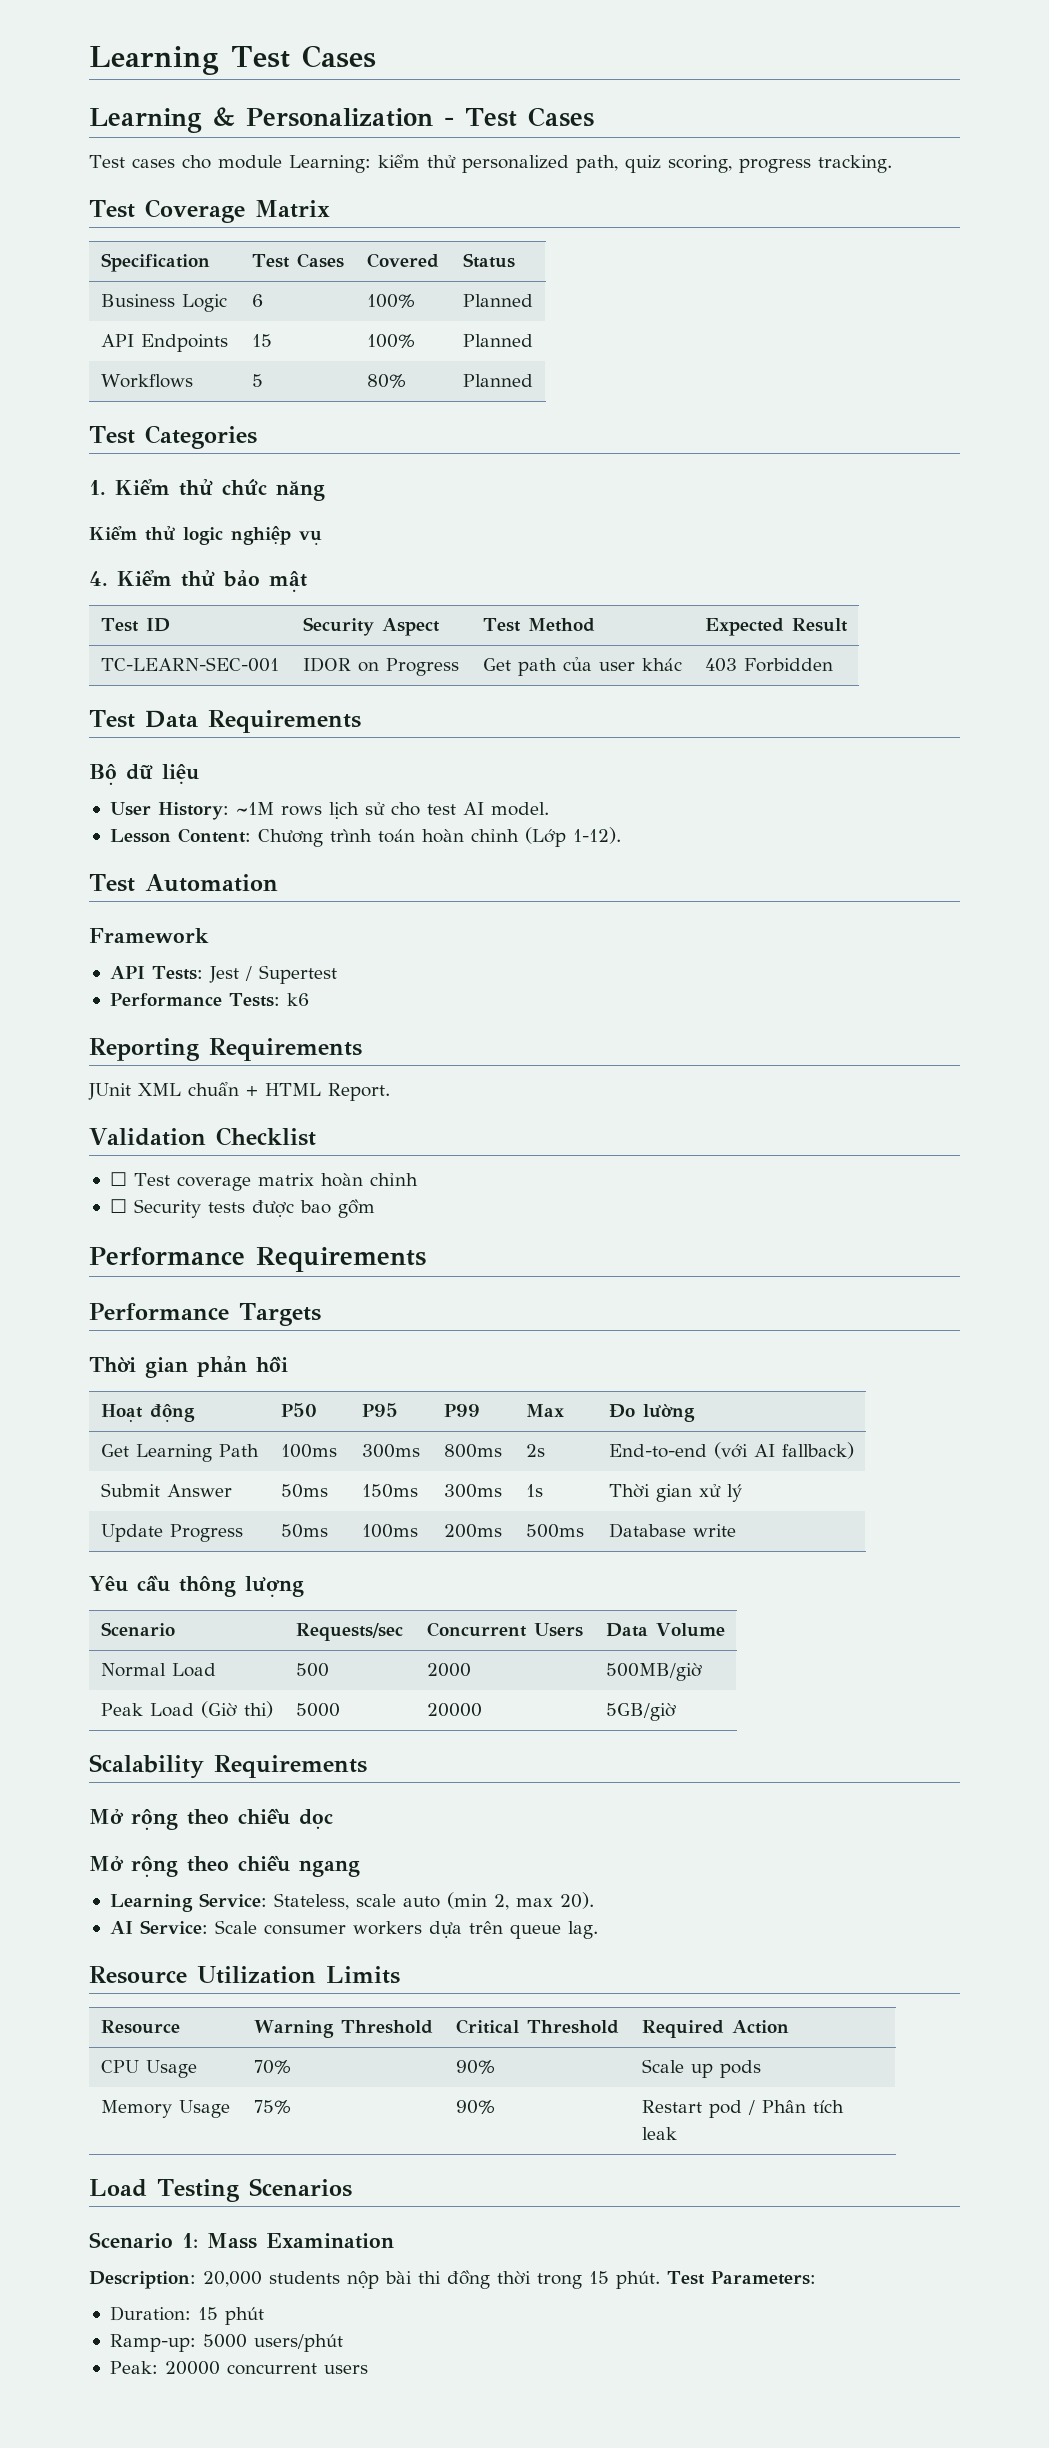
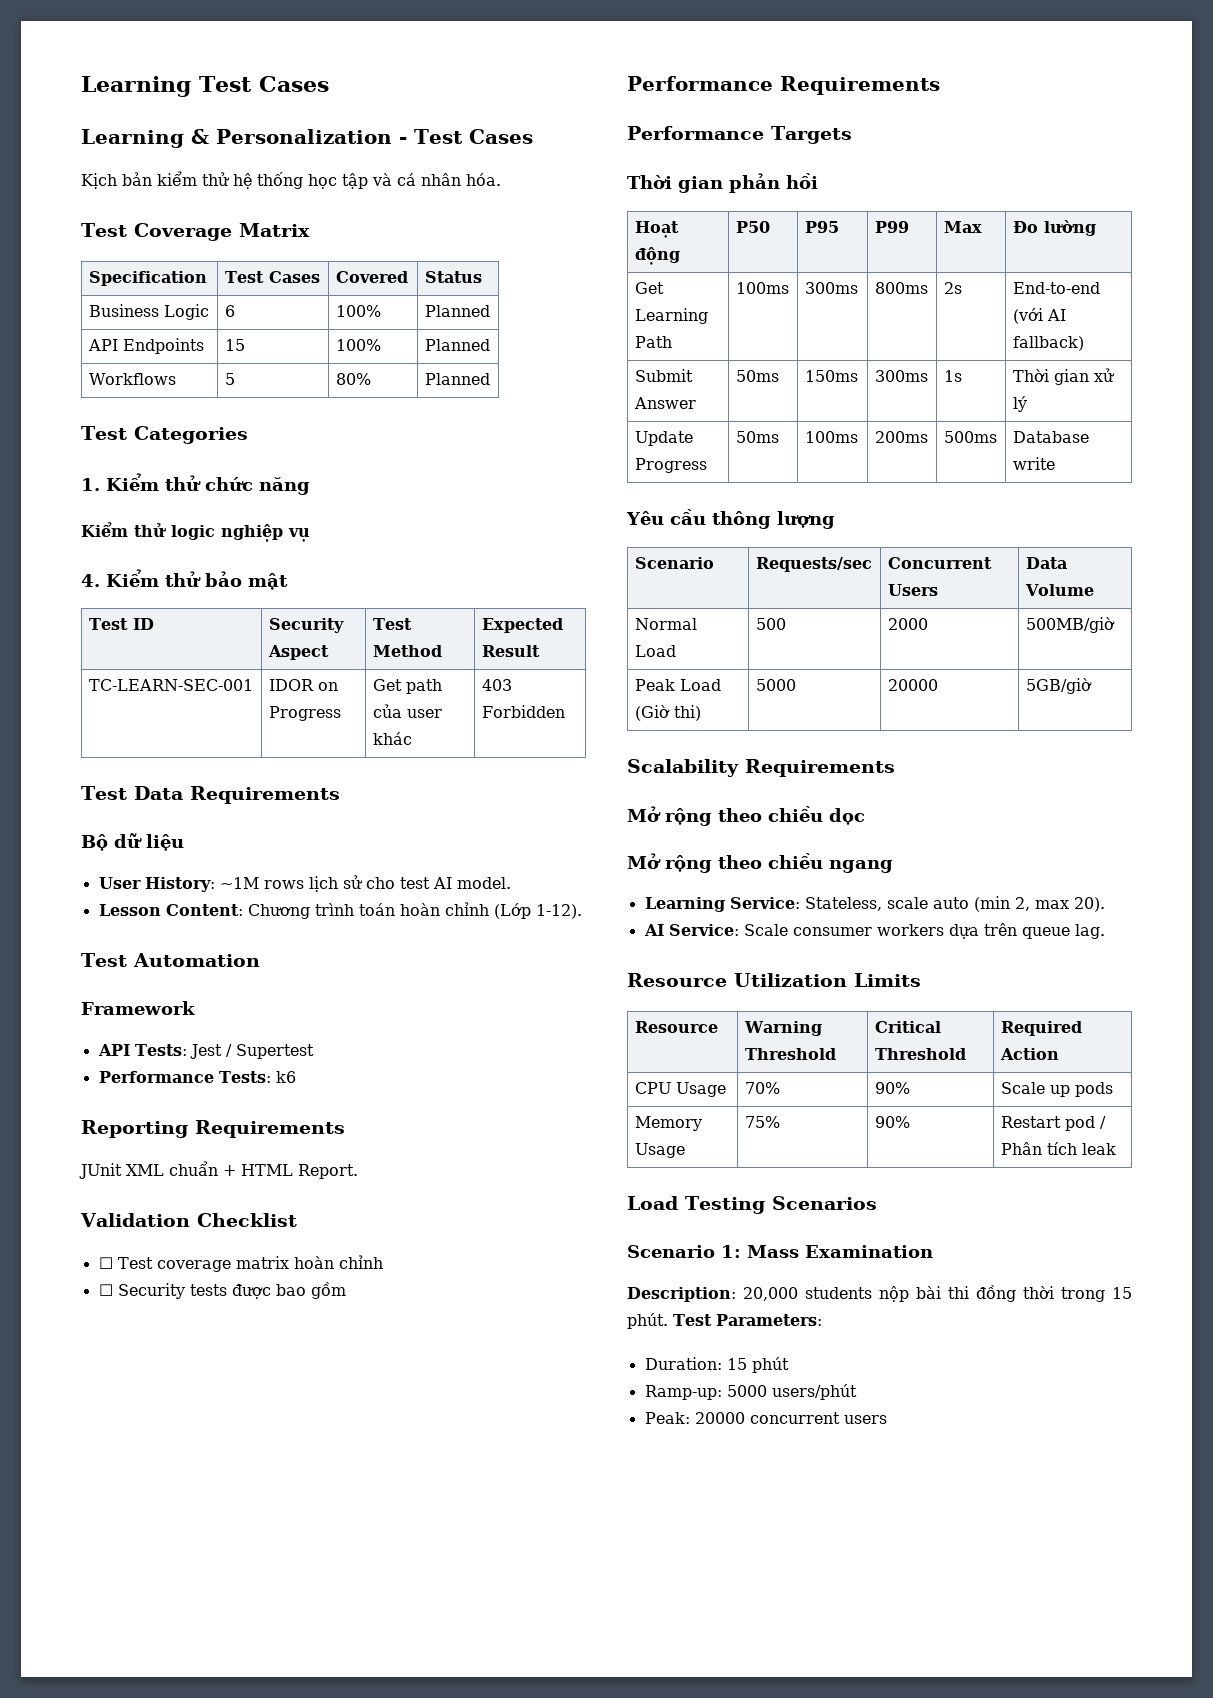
[89,154,892,173] Test cases cho module Learning: kiểm thử personalized path, quiz scoring, progress tracking. -> [81,171,501,189] Kịch bản kiểm thử hệ thống học tập và cá nhân hóa.

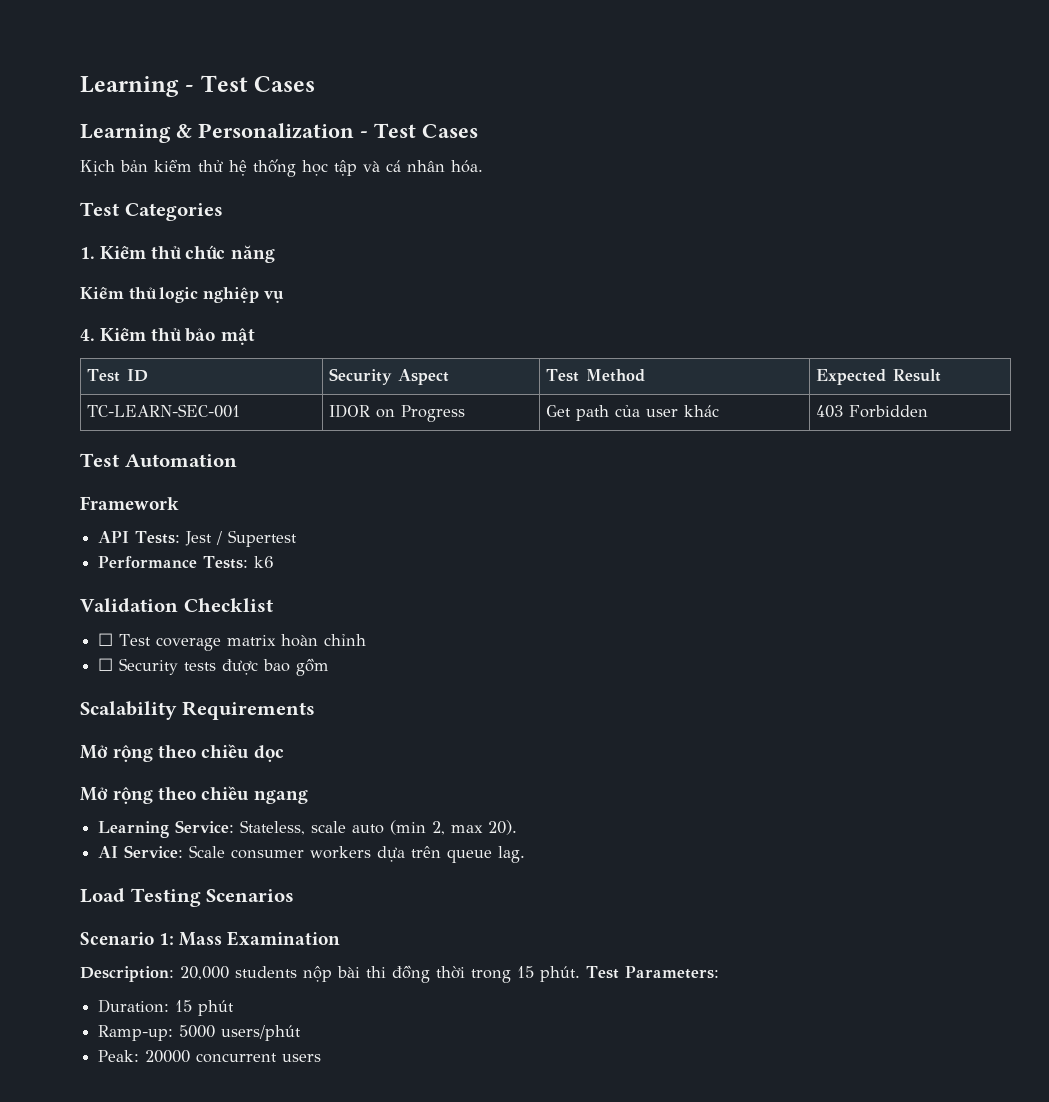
[81,76,191,97] Learning -> [80,76,195,97] Learning -
[81,223,310,241] [88,271,207,286] [224,271,320,283] [335,271,408,283] [424,271,482,283] [88,304,209,320] [224,305,235,317] [335,305,381,317] [424,305,490,317] [87,338,204,354] [224,339,245,351] [335,339,381,351] [424,339,490,351] [88,373,176,385] [224,373,235,385] [335,373,371,385] [424,373,490,385] // Test Coverage Matrix // Specification | Test Cases | Covered | Status // Business Logic | 6 | 100% | Planned // API Endpoints | 15 | 100% | Planned // Workflows | 5 | 80% | Planned -> (483, 166) none
[81,786,340,804] [81,833,184,851] [98,875,511,892] [98,902,582,919] // Test Data Requirements // Bộ dữ liệu // User History: ~1M rows lịch sử cho test AI model. // Lesson Content: Chương trình toán hoàn chỉnh (Lớp 1-12). -> (928, 411) none
[81,1120,345,1138] [79,1161,358,1179] // Reporting Requirements // JUnit XML chuẩn + HTML Report. -> (275, 562) none
[627,76,940,95] [627,126,852,144] [627,173,818,193] [634,221,679,238] [634,247,680,265] [735,221,770,233] [804,221,839,233] [874,221,909,233] [943,221,982,233] [1012,220,1096,236] [634,282,664,294] [634,308,708,324] [634,336,672,348] [735,282,789,294] [804,282,858,294] [874,282,928,294] [943,282,962,294] [1012,282,1100,294] [1012,308,1066,324] [1012,336,1084,351] [634,369,693,382] [633,397,696,409] [735,370,779,382] [804,370,858,382] [874,370,928,382] [943,370,962,382] [1012,368,1115,385] [1012,396,1027,412] [634,431,693,446] [634,458,707,473] [735,431,779,443] [804,431,858,443] [874,431,928,443] [943,431,997,443] [1012,431,1089,443] [1012,457,1055,470] [626,509,835,529] [634,557,714,569] [755,557,872,572] [887,557,992,569] [887,584,938,596] [1025,557,1067,569] [1024,584,1094,596] [634,618,697,630] [634,645,676,657] [755,618,786,630] [887,618,928,630] [1025,617,1115,633] [634,679,721,691] [634,705,701,721] [755,679,796,691] [887,679,938,691] [1025,678,1092,694] // Performance Requirements // Performance Targets // Thời gian phản hồi // Hoạt động | P50 | P95 | P99 | Max | Đo lường // Get Learning Path | 100ms | 300ms | 800ms | 2s | End-to-end (với AI fallback) // Submit Answer | 50ms | 150ms | 300ms | 1s | Thời gian xử lý // Update Progress | 50ms | 100ms | 200ms | 500ms | Database write // Yêu cầu thông lượng // Scenario | Requests/sec | Concurrent Users | Data Volume // Normal Load | 500 | 2000 | 500MB/giờ // Peak Load (Giờ thi) | 5000 | 20000 | 5GB/giờ -> (330, 667) none
[627,973,921,987] [634,1021,718,1033] [743,1021,822,1036] [744,1048,836,1060] [874,1021,941,1033] [874,1048,966,1060] [1000,1021,1082,1036] [999,1048,1059,1060] [634,1082,726,1097] [744,1082,780,1094] [874,1082,910,1094] [1000,1082,1113,1097] [634,1116,702,1131] [634,1143,685,1158] [744,1116,780,1128] [874,1116,910,1128] [1000,1116,1106,1131] [1000,1142,1116,1155] // Resource Utilization Limits // Resource | Warning Threshold | Critical Threshold | Required Action // CPU Usage | 70% | 90% | Scale up pods // Memory Usage | 75% | 90% | Restart pod / Phân tích leak -> (526, 854) none

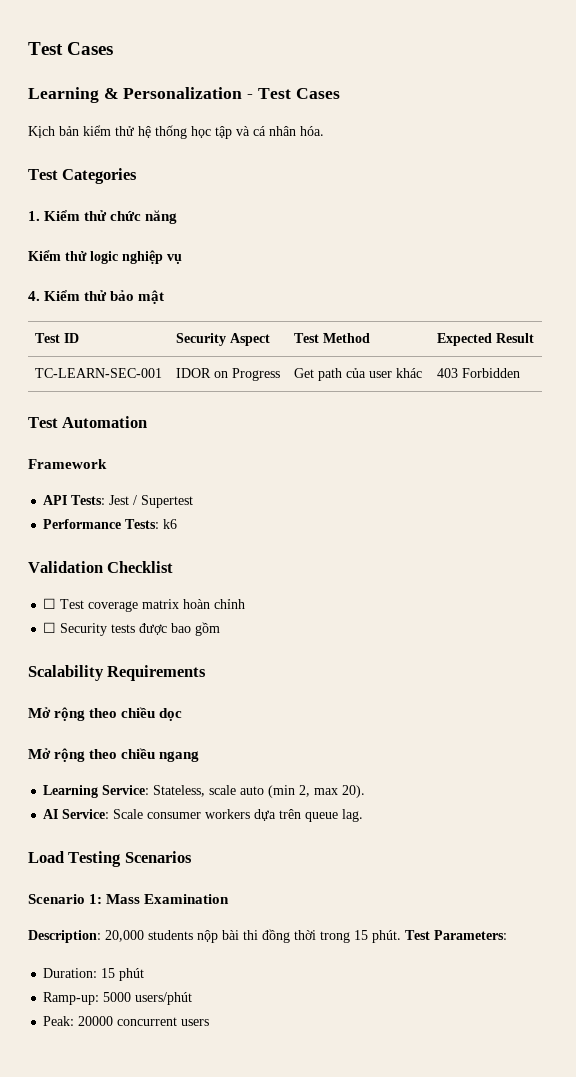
[80,76,195,97] Learning - -> (28, 48) none

